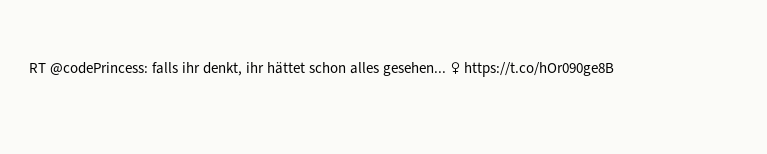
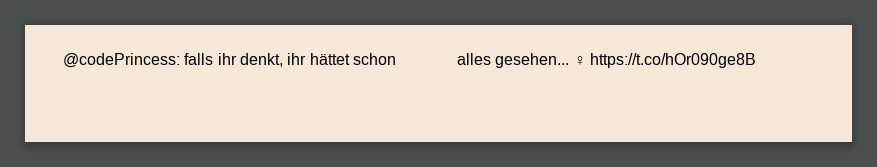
[29,63,46,73] RT -> (63, 60) none

